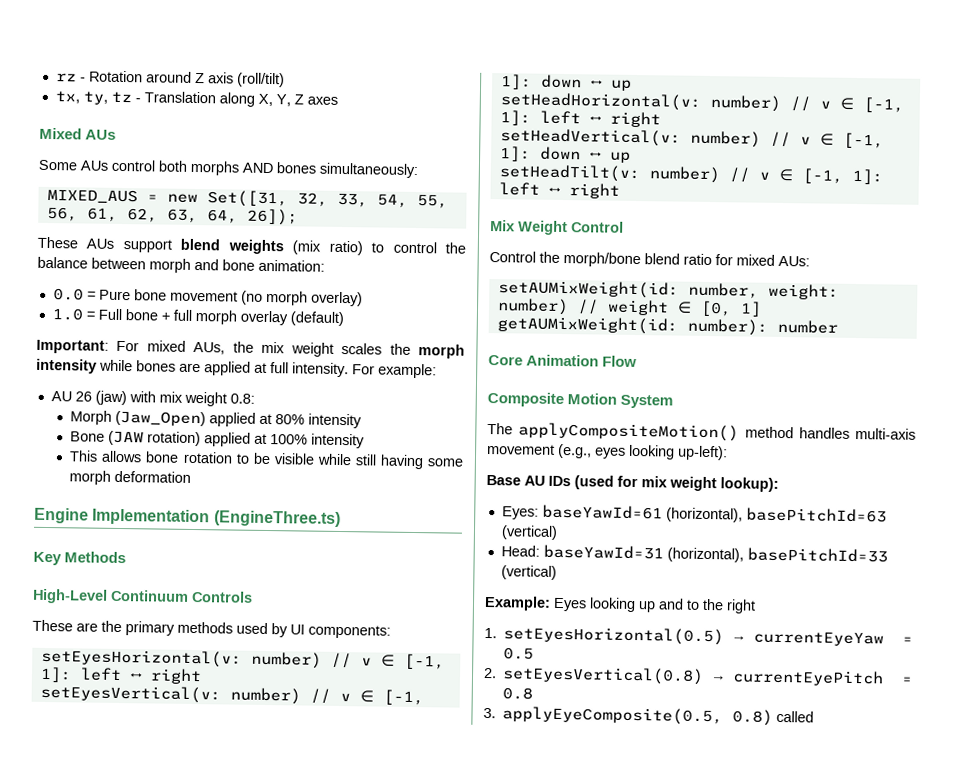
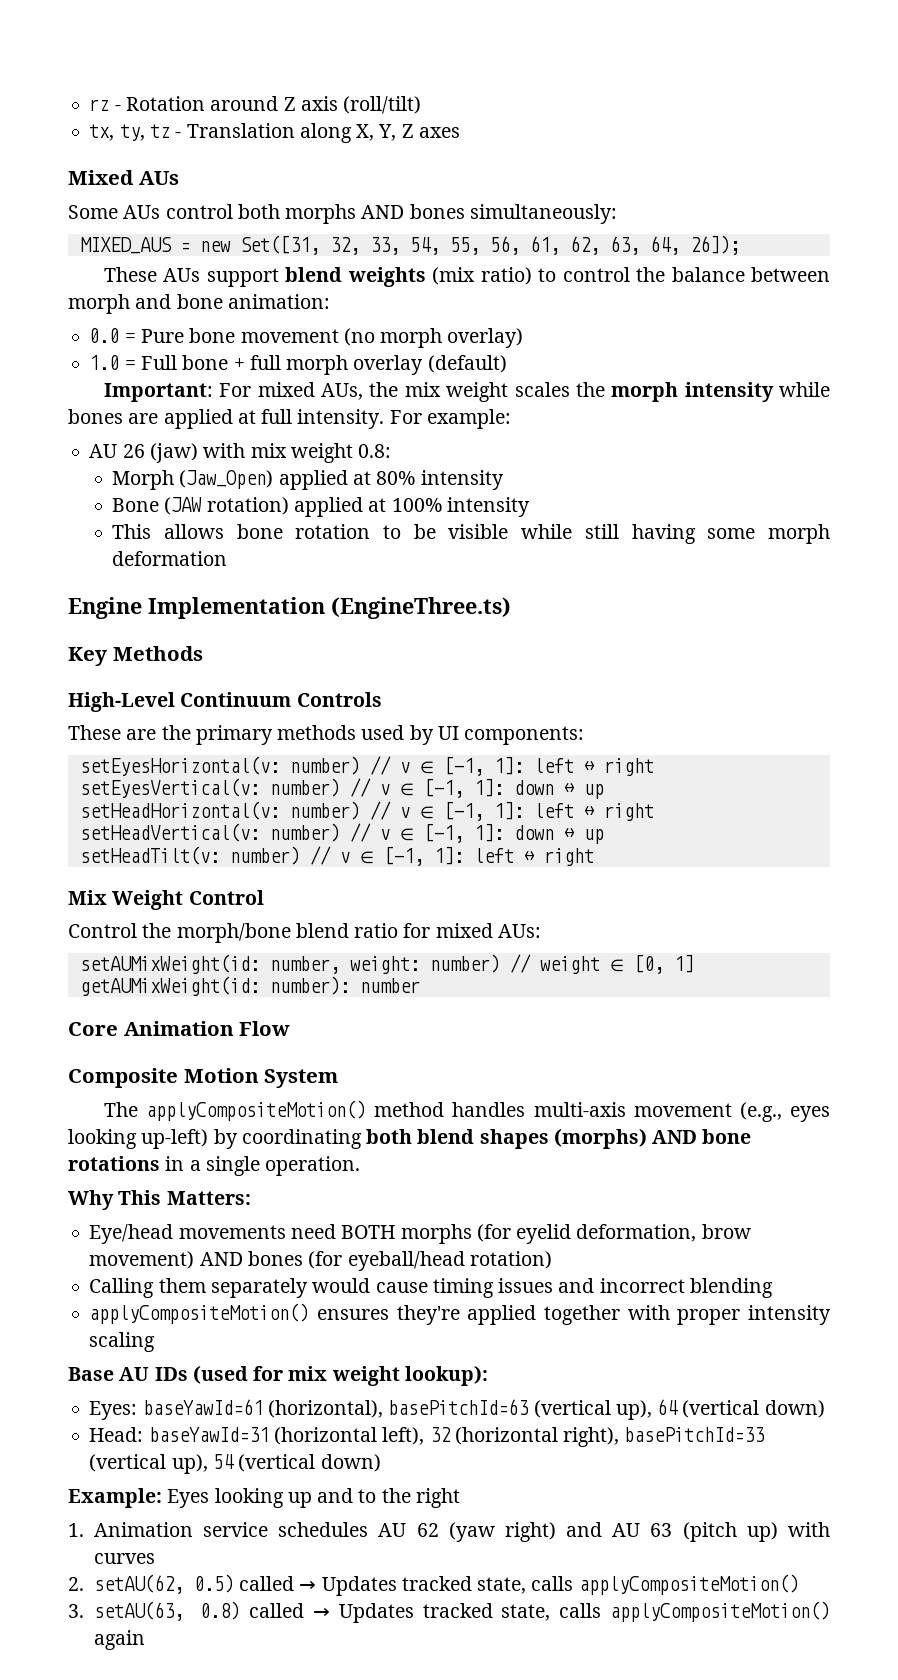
[677,445,728,461] up-left): -> [141,1128,752,1149] [68,1156,361,1176] [68,1190,251,1210] [89,1224,751,1244] [89,1251,552,1271] [89,1278,773,1298] [89,1303,831,1325] [89,1332,156,1352] up-left) by coordinating both blend shapes (morphs) AND bone rotations in a single operation. // Why This Matters: // Eye/head movements need BOTH morphs (for eyelid deformation, brow movement) AND bones (for eyeball/head rotation) // Calling them separately would cause timing issues and incorrect blending // applyCompositeMotion() ensures they're applied together with proper intensity scaling
[500,525,558,540] [500,544,888,563] [500,565,557,580] (vertical) // Head: baseYawId=31 (horizontal), basePitchId=33 (vertical) -> [533,1399,825,1420] [89,1427,766,1447] [89,1454,381,1474] (vertical up), 64 (vertical down) // Head: baseYawId=31 (horizontal left), 32 (horizontal right), basePitchId=33 (vertical up), 54 (vertical down)
[503,626,913,647] [503,647,535,660] [483,666,913,687] [502,687,534,700] setEyesHorizontal(0.5) → currentEyeYaw = 0.5 // 2. setEyesVertical(0.8) → currentEyePitch = 0.8 -> [93,1522,830,1542] [93,1553,155,1564] [68,1574,799,1596] Animation service schedules AU 62 (yaw right) and AU 63 (pitch up) with curves // 2. setAU(62, 0.5) called → Updates tracked state, calls applyCompositeMotion()
[502,706,724,726] applyEyeComposite(0.5, -> [93,1601,184,1621] setAU(63,
(815, 716) none -> [313,1601,830,1623] [93,1630,145,1650] → Updates tracked state, calls applyCompositeMotion() again

